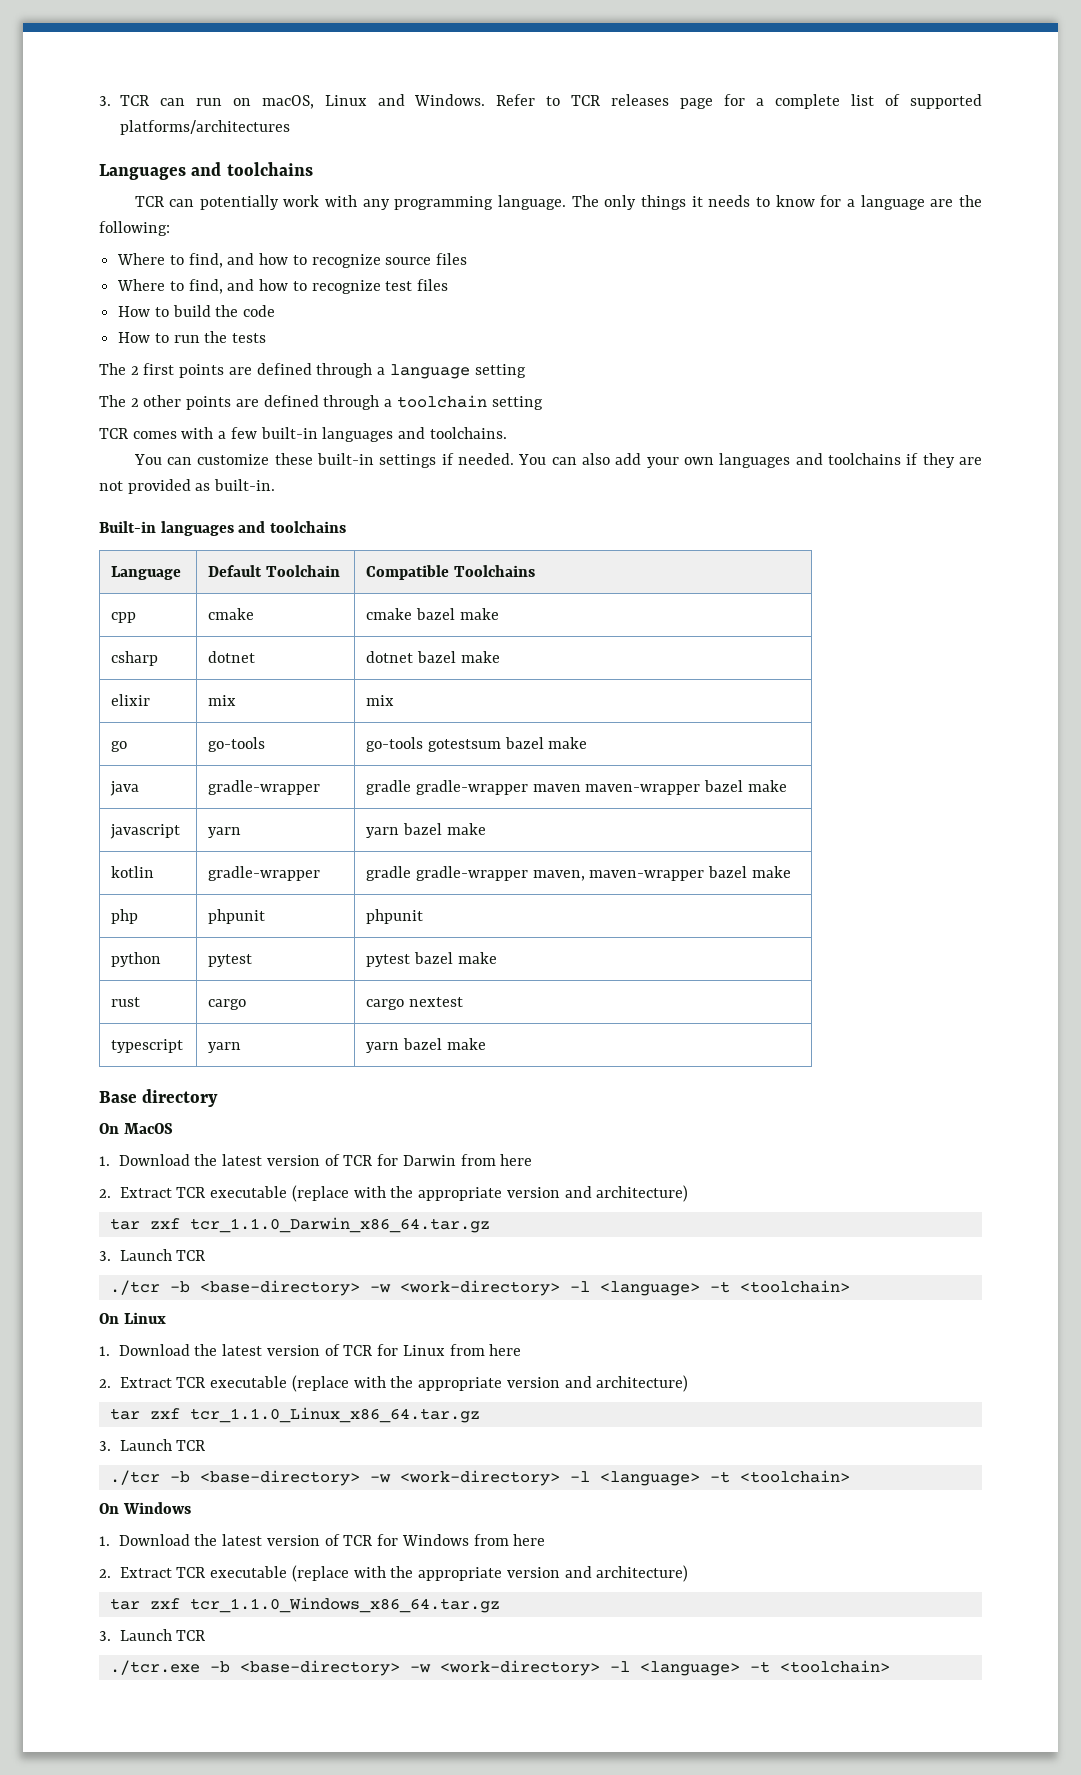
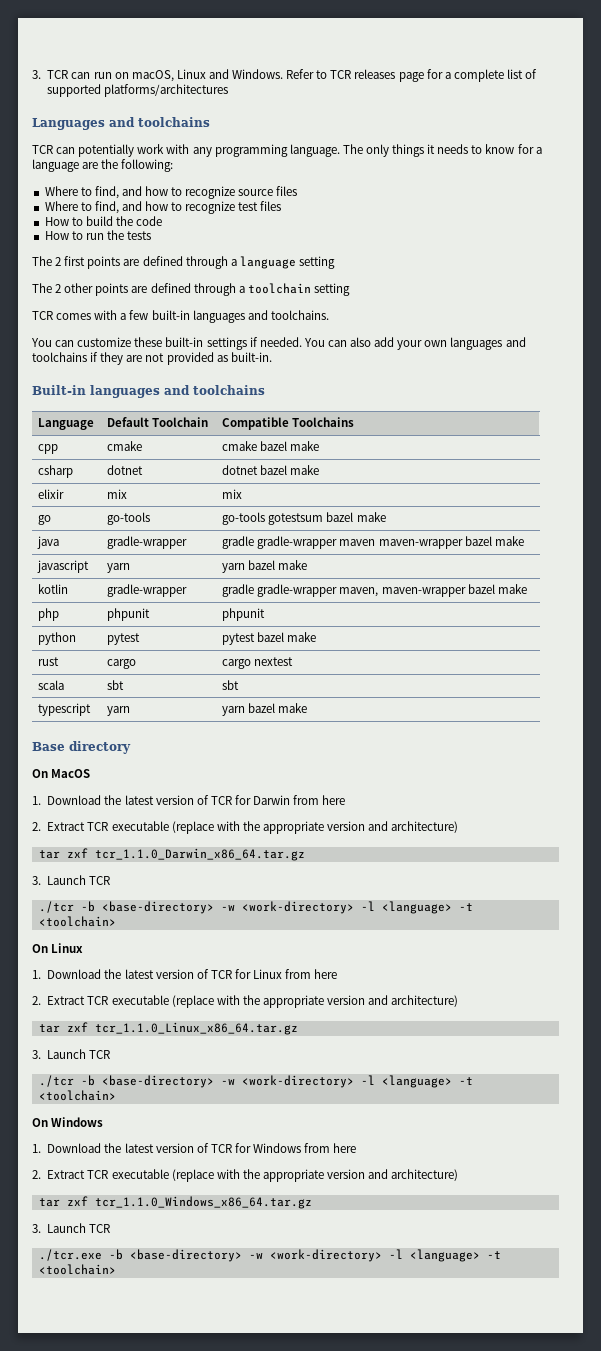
(463, 1002) none -> [38,680,65,690] [107,680,125,690] [222,680,240,690] // scala | sbt | sbt

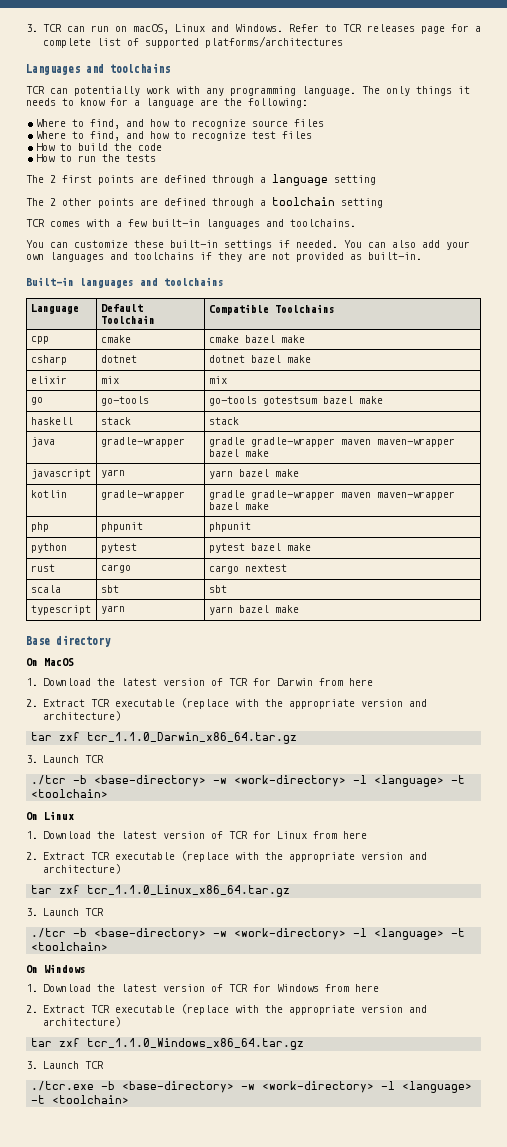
(386, 517) none -> [30,417,73,425] [100,417,131,425] [208,417,239,425] // haskell | stack | stack
[339,587,379,597] maven, -> [340,492,371,498] maven

